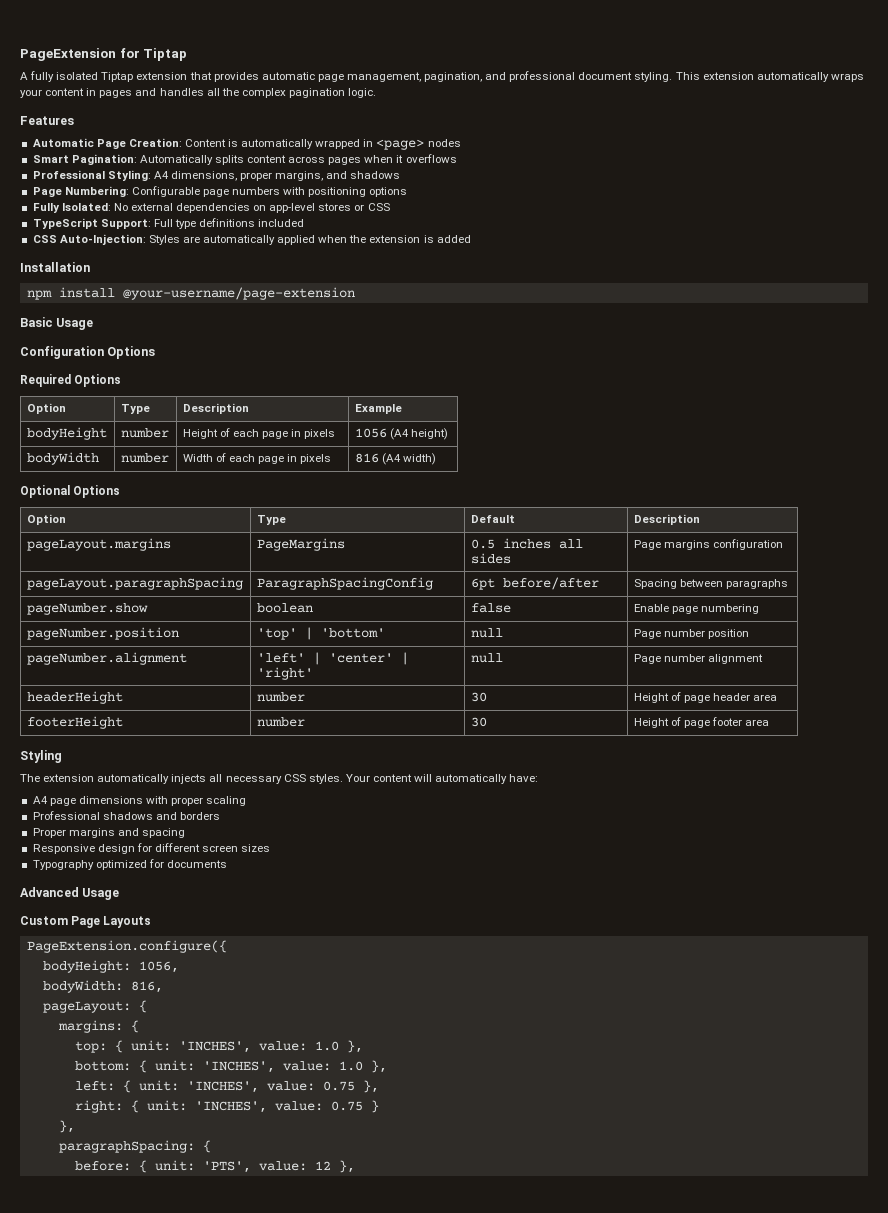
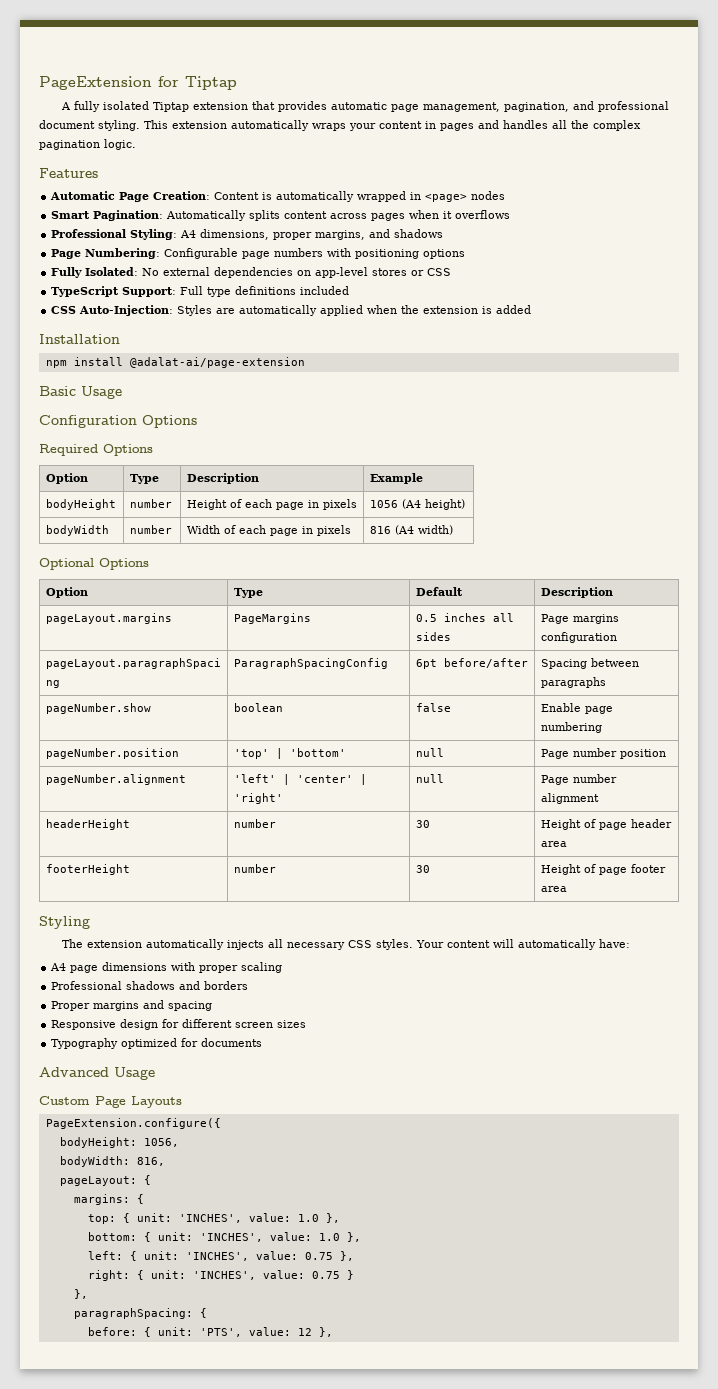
[122,287,355,300] @your-username/page-extension -> [129,357,305,368] @adalat-ai/page-extension

